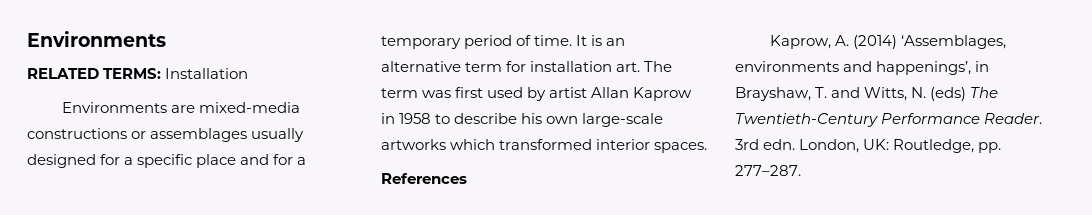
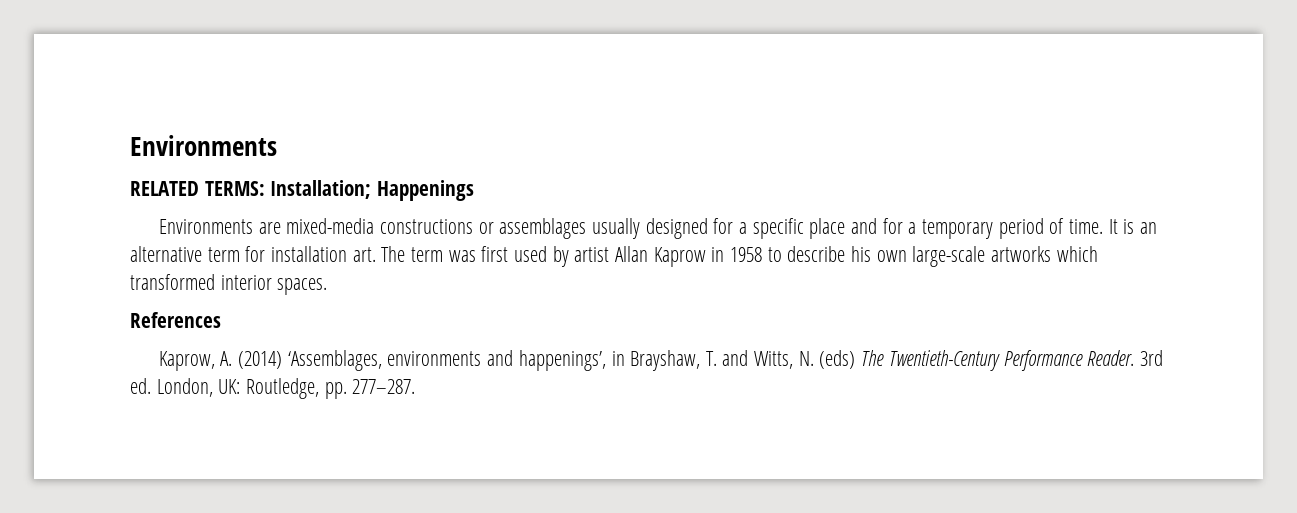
[165,68,249,79] Installation -> [270,180,474,201] Installation; Happenings
[763,139,796,150] edn. -> [130,378,151,394] ed.

